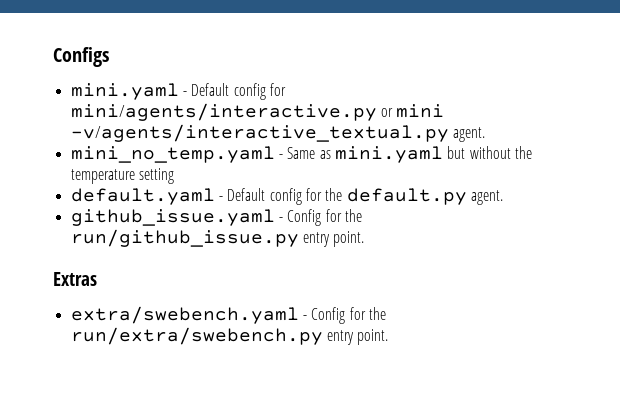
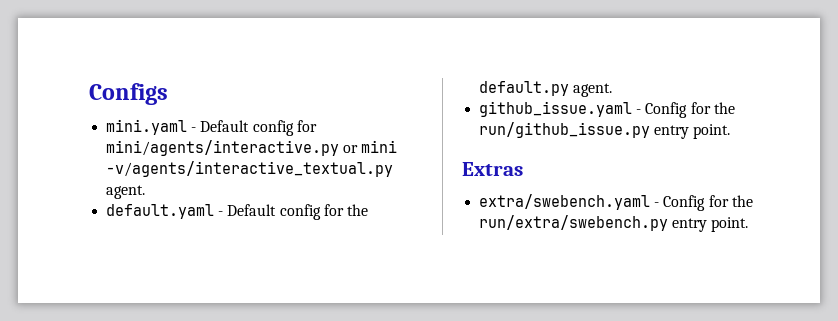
[70,146,532,163] [70,168,174,184] // mini_no_temp.yaml - Same as mini.yaml but without the temperature setting -> (146, 192) none

